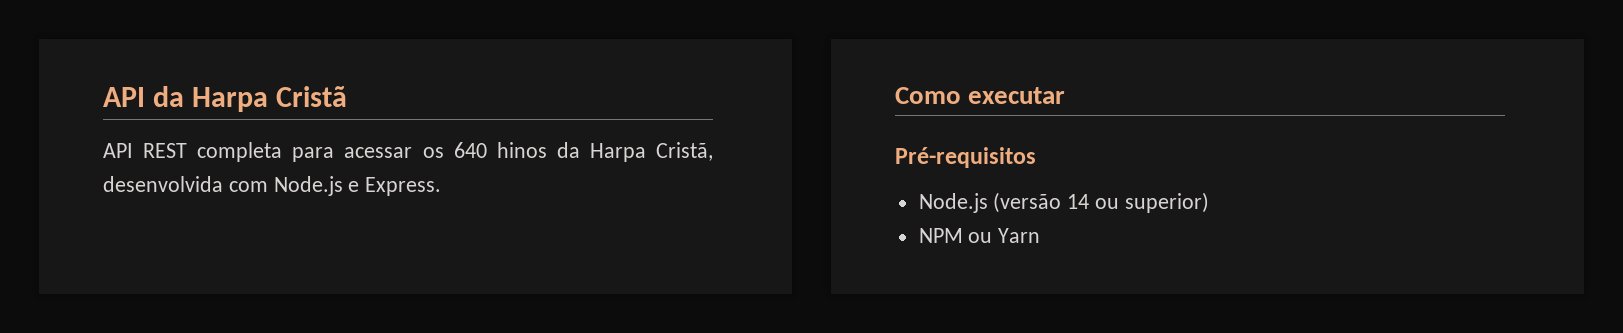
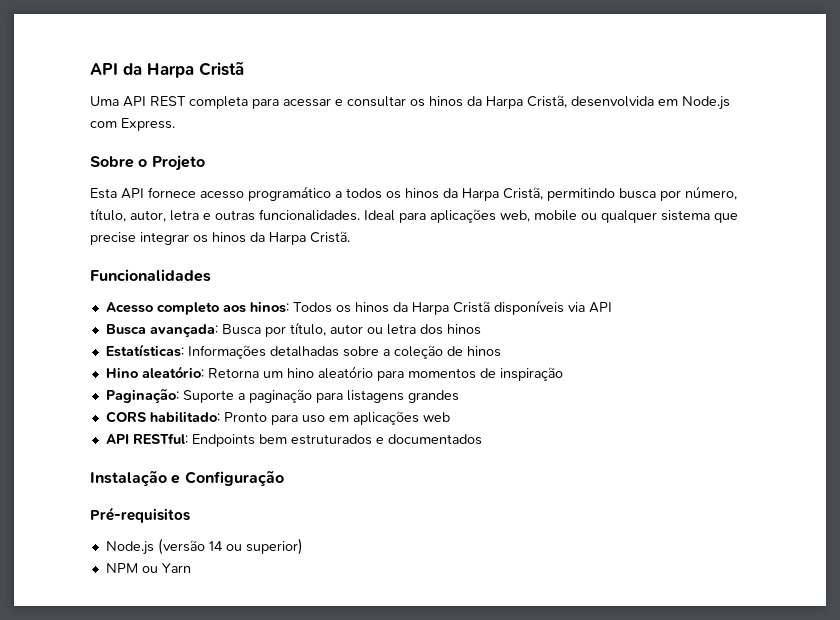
(348, 96) none -> [90,96,119,106] Uma
[422,142,487,158] os 640 -> [335,96,425,107] e consultar os
[228,176,442,196] [895,87,1066,104] com Node.js e Express. // Como executar -> [658,96,730,110] [90,118,175,131] [90,155,205,171] [90,186,737,201] [90,208,738,223] [90,231,350,245] [90,269,211,282] [105,300,612,315] [105,322,481,337] [105,344,501,359] [105,366,563,381] [105,388,459,403] [105,411,450,425] [105,433,482,447] [90,470,284,486] em Node.js com Express. // Sobre o Projeto // Esta API fornece acesso programático a todos os hinos da Harpa Cristã, permitindo busca por número, título, autor, letra e outras funcionalidades. Ideal para aplicações web, mobile ou qualquer sistema que precise integrar os hinos da Harpa Cristã. // Funcionalidades // Acesso completo aos hinos: Todos os hinos da Harpa Cristã disponíveis via API // Busca avançada: Busca por título, autor ou letra dos hinos // Estatísticas: Informações detalhadas sobre a coleção de hinos // Hino aleatório: Retorna um hino aleatório para momentos de inspiração // Paginação: Suporte a paginação para listagens grandes // CORS habilitado: Pronto para uso em aplicações web // API RESTful: Endpoints bem estruturados e documentados // Instalação e Configuração

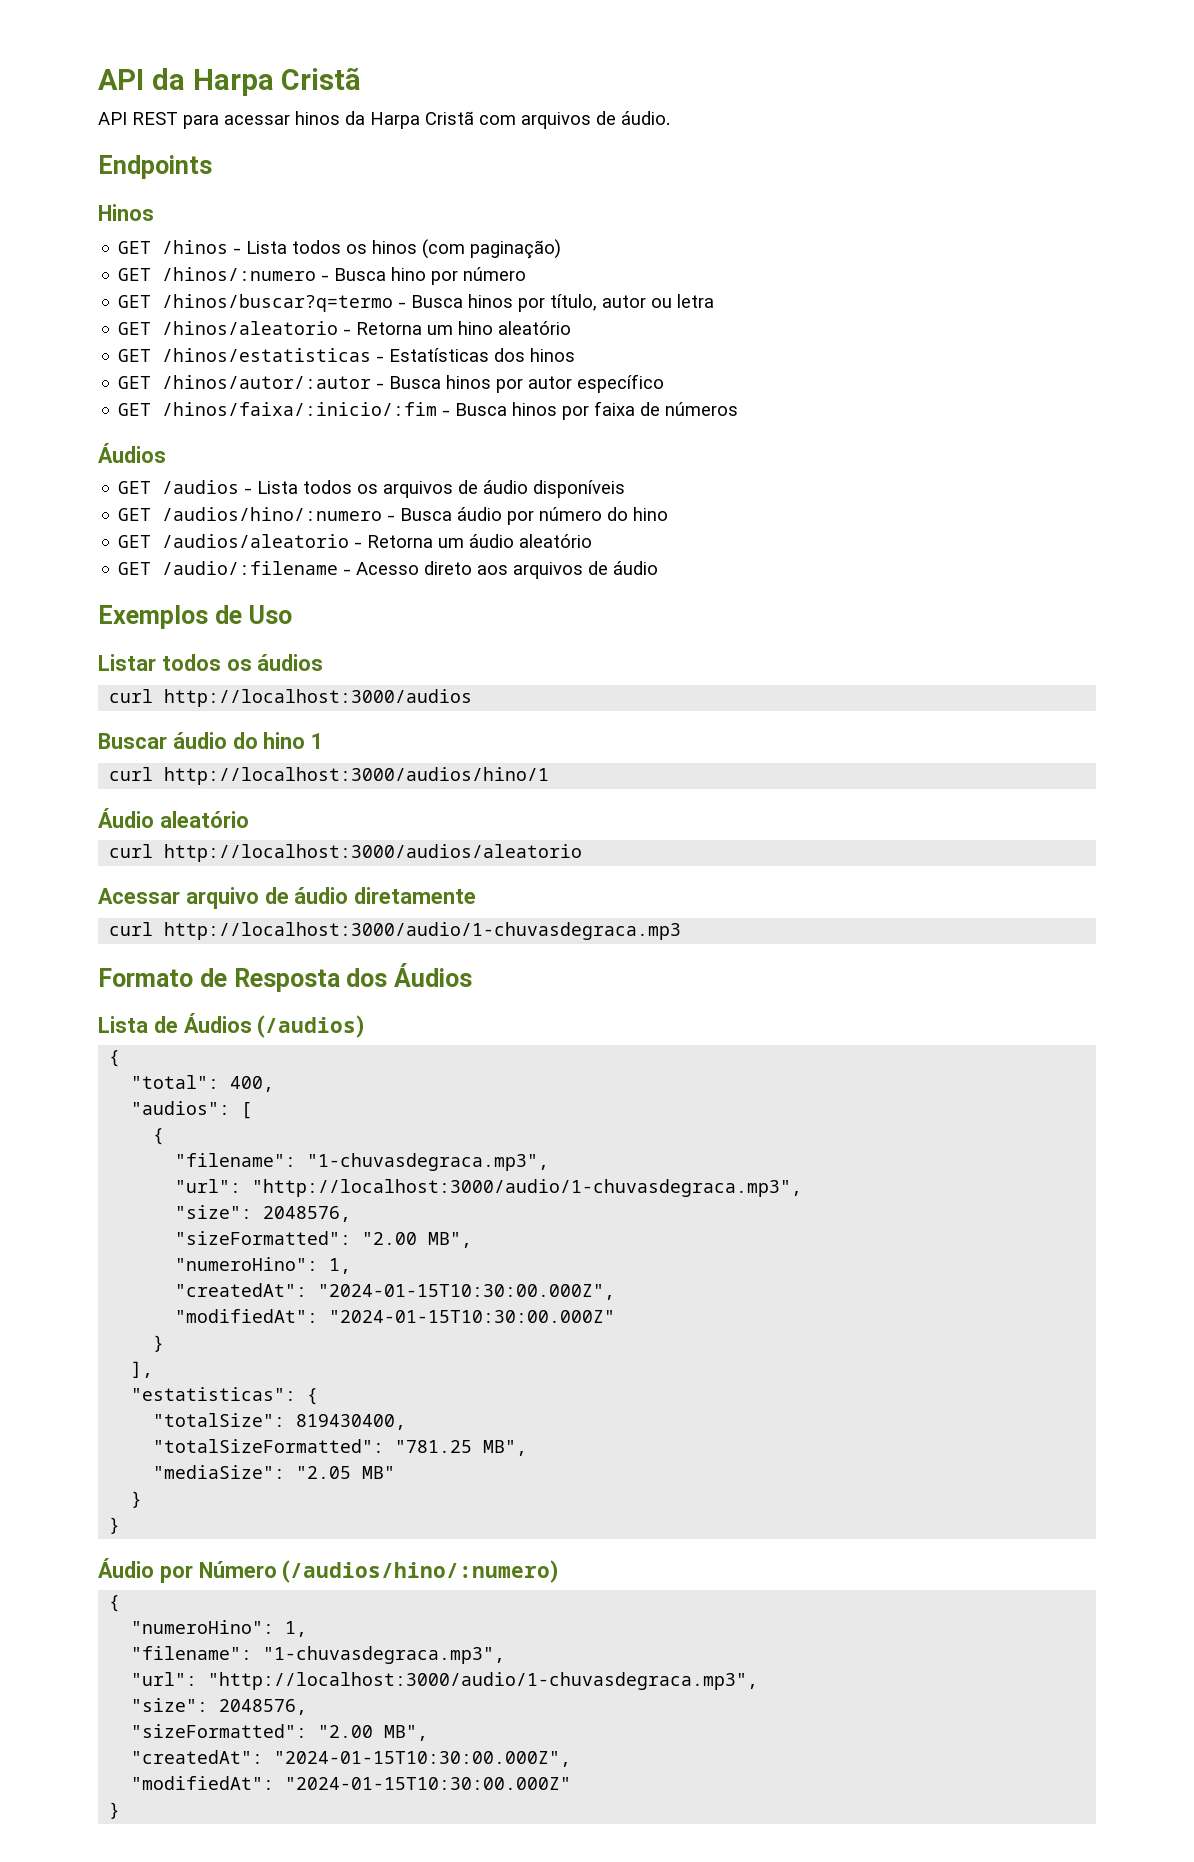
[90,96,119,106] Uma -> (362, 78) none
[189,96,248,109] completa -> (178, 118) none
[335,95,730,110] [90,118,175,131] [90,155,205,171] [90,186,737,201] [90,208,738,223] [90,231,350,245] [90,269,211,282] [105,300,612,315] [105,324,261,337] e consultar os hinos da Harpa Cristã, desenvolvida em Node.js com Express. // Sobre o Projeto // Esta API fornece acesso programático a todos os hinos da Harpa Cristã, permitindo busca por número, título, autor, letra e outras funcionalidades. Ideal para aplicações web, mobile ou qualquer sistema que precise integrar os hinos da Harpa Cristã. // Funcionalidades // Acesso completo aos hinos: Todos os hinos da Harpa Cristã disponíveis via API // Busca avançada: Busca -> [295,111,670,129] [98,155,212,179] [98,204,154,221] [118,239,562,259] [118,267,527,285] [118,294,514,312] hinos da Harpa Cristã com arquivos de áudio. // Endpoints // Hinos // GET /hinos - Lista todos os hinos (com paginação) // GET /hinos/:numero - Busca hino por número // GET /hinos/buscar?q=termo - Busca hinos
[419,324,481,335] [105,344,501,359] [105,366,563,381] [105,388,459,403] [105,411,450,425] [105,433,482,447] [90,470,284,486] [90,507,190,523] [105,538,303,555] [105,563,191,573] dos hinos // Estatísticas: Informações detalhadas sobre a coleção de hinos // Hino aleatório: Retorna um hino aleatório para momentos de inspiração // Paginação: Suporte a paginação para listagens grandes // CORS habilitado: Pronto para uso em aplicações web // API RESTful: Endpoints bem estruturados e documentados // Instalação e Configuração // Pré-requisitos // Node.js (versão 14 ou superior) // NPM ou Yarn -> [118,321,572,335] [118,348,576,362] [118,374,665,393] [118,401,739,420] [98,443,166,463] [118,480,626,498] [118,507,669,525] [118,534,593,548] [118,561,659,579] [98,605,292,629] [98,654,324,671] [109,689,473,707] [98,732,324,749] [109,767,550,785] [98,808,249,828] [109,844,583,862] [98,887,477,909] [109,922,682,940] [98,963,472,992] [98,1013,365,1038] [109,1050,121,1067] [131,1075,275,1092] [131,1101,253,1119] [153,1128,165,1145] [175,1153,550,1171] [175,1179,803,1197] [175,1205,352,1222] [175,1231,473,1248] [175,1257,352,1274] [175,1283,616,1300] [175,1309,616,1323] [153,1335,165,1352] [131,1361,154,1378] [131,1387,319,1405] [153,1413,407,1430] [153,1439,528,1456] [153,1465,396,1479] [131,1491,143,1508] [109,1517,121,1534] [98,1558,559,1583] [109,1595,121,1612] [131,1620,308,1637] [131,1646,506,1664] [131,1672,759,1690] [131,1698,308,1715] [131,1724,429,1741] [131,1750,572,1767] [131,1776,572,1790] [109,1802,121,1819] // GET /hinos/aleatorio - Retorna um hino aleatório // GET /hinos/estatisticas - Estatísticas dos hinos // GET /hinos/autor/:autor - Busca hinos por autor específico // GET /hinos/faixa/:inicio/:fim - Busca hinos por faixa de números // Áudios // GET /audios - Lista todos os arquivos de áudio disponíveis // GET /audios/hino/:numero - Busca áudio por número do hino // GET /audios/aleatorio - Retorna um áudio aleatório // GET /audio/:filename - Acesso direto aos arquivos de áudio // Exemplos de Uso // Listar todos os áudios // curl http://localhost:3000/audios // Buscar áudio do hino 1 // curl http://localhost:3000/audios/hino/1 // Áudio aleatório // curl http://localhost:3000/audios/aleatorio // Acessar arquivo de áudio diretamente // curl http://localhost:3000/audio/1-chuvasdegraca.mp3 // Formato de Resposta dos Áudios // Lista de Áudios (/audios) // { // "total": 400, // "audios": [ // { // "filename": "1-chuvasdegraca.mp3", // "url": "http://localhost:3000/audio/1-chuvasdegraca.mp3", // "size": 2048576, // "sizeFormatted": "2.00 MB", // "numeroHino": 1, // "createdAt": "2024-01-15T10:30:00.000Z", // "modifiedAt": "2024-01-15T10:30:00.000Z" // } // ], // "estatisticas": { // "totalSize": 819430400, // "totalSizeFormatted": "781.25 MB", // "mediaSize": "2.05 MB" // } // } // Áudio por Número (/audios/hino/:numero) // { // "numeroHino": 1, // "filename": "1-chuvasdegraca.mp3", // "url": "http://localhost:3000/audio/1-chuvasdegraca.mp3", // "size": 2048576, // "sizeFormatted": "2.00 MB", // "createdAt": "2024-01-15T10:30:00.000Z", // "modifiedAt": "2024-01-15T10:30:00.000Z" // }

